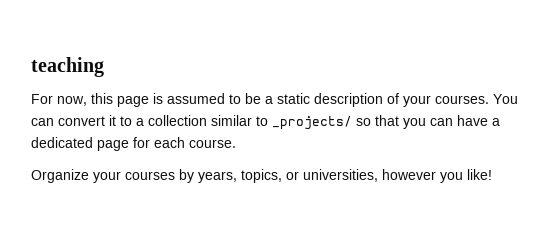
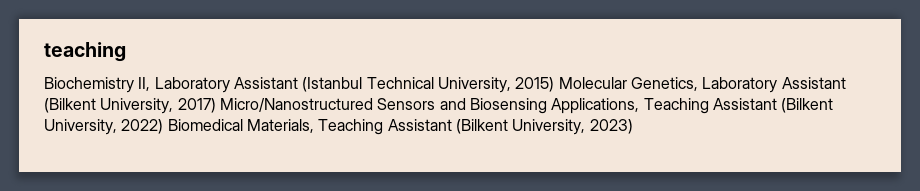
[31,93,518,107] [31,115,500,130] [31,137,236,151] [31,169,492,183] For now, this page is assumed to be a static description of your courses. You can convert it to a collection similar to _projects/ so that you can have a dedicated page for each course. // Organize your courses by years, topics, or universities, however you like! -> [44,77,846,93] [44,98,834,114] [44,119,633,135] Biochemistry II, Laboratory Assistant (Istanbul Technical University, 2015) Molecular Genetics, Laboratory Assistant (Bilkent University, 2017) Micro/Nanostructured Sensors and Biosensing Applications, Teaching Assistant (Bilkent University, 2022) Biomedical Materials, Teaching Assistant (Bilkent University, 2023)

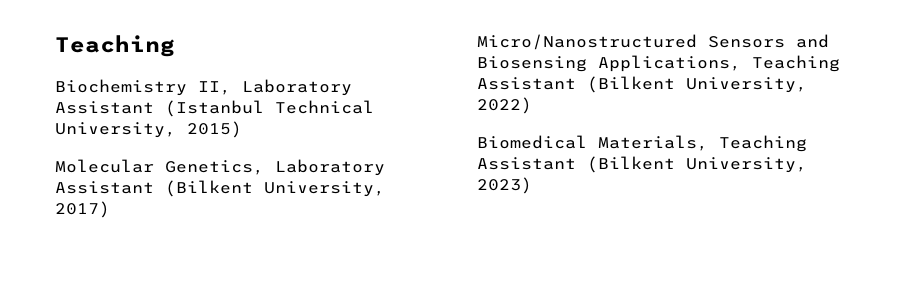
[44,42,126,62] teaching -> [55,35,175,57] Teaching
(555, 84) none -> (242, 129) //
(216, 105) none -> (110, 209) //
(164, 126) none -> (532, 105) //

